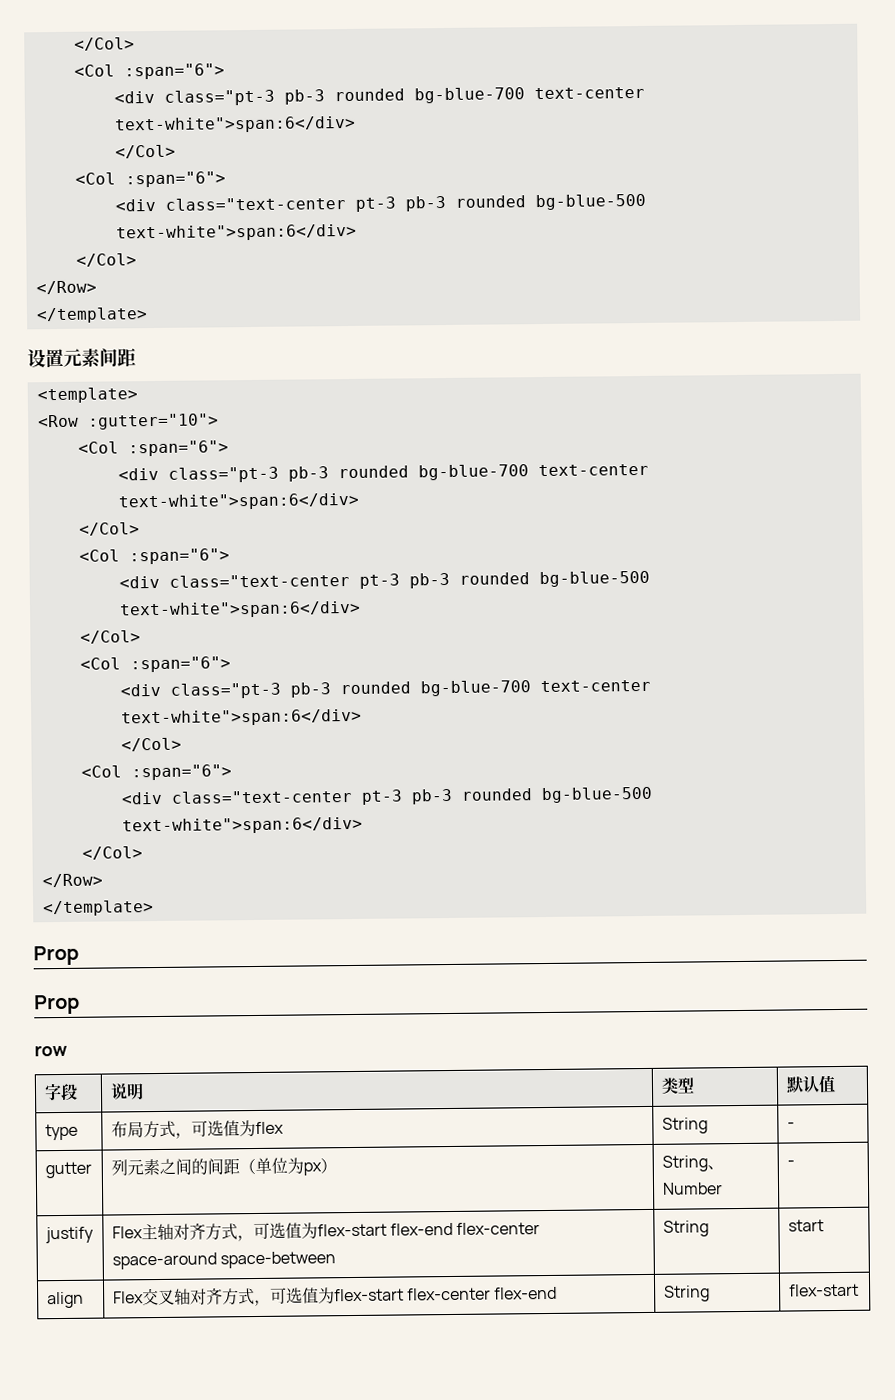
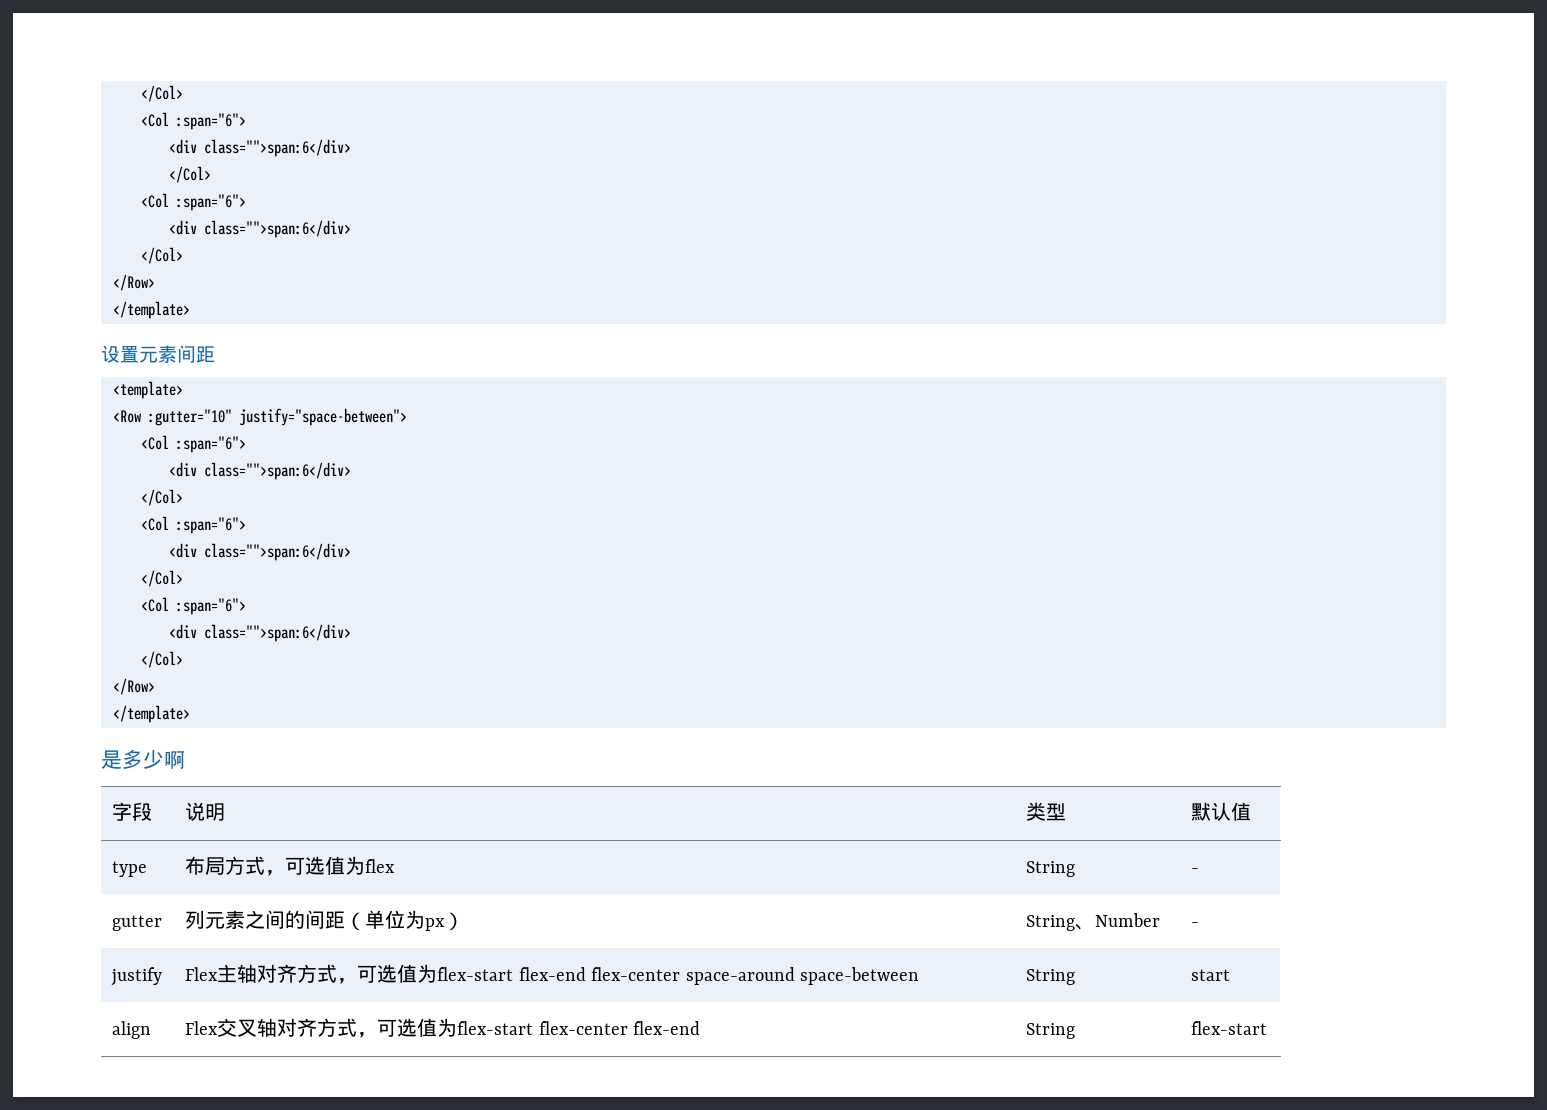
[73,37,135,51] [73,63,225,80] [113,86,645,106] [113,115,356,134] [114,144,176,159] [74,171,226,188] [114,193,646,212] [115,223,357,242] </Col> // <Col :span="6"> // <div class="pt-3 pb-3 rounded bg-blue-700 text-center text-white">span:6</div> // </Col> // <Col :span="6"> // <div class="text-center pt-3 pb-3 rounded bg-blue-500 text-white">span:6</div> -> [141,85,183,102] [141,112,246,130] [169,139,351,157] [169,166,211,183] [141,193,246,211] [169,220,351,238] </Col> // <Col :span="6"> // <div class="">span:6</div> // </Col> // <Col :span="6"> // <div class="">span:6</div>
[87,413,219,430] [77,440,229,457] [117,463,649,483] [117,492,360,511] [78,522,140,536] [78,548,230,565] [118,570,650,589] [118,600,361,619] [79,630,141,644] [79,656,231,673] [119,679,651,699] [120,708,362,727] [120,737,182,752] [80,764,232,781] [120,786,653,805] [121,816,363,835] [81,846,143,860] [41,873,103,888] [42,900,154,917] [33,945,79,966] [34,994,80,1015] [34,1044,68,1057] :gutter="10"> // <Col :span="6"> // <div class="pt-3 pb-3 rounded bg-blue-700 text-center text-white">span:6</div> // </Col> // <Col :span="6"> // <div class="text-center pt-3 pb-3 rounded bg-blue-500 text-white">span:6</div> // </Col> // <Col :span="6"> // <div class="pt-3 pb-3 rounded bg-blue-700 text-center text-white">span:6</div> // </Col> // <Col :span="6"> // <div class="text-center pt-3 pb-3 rounded bg-blue-500 text-white">span:6</div> // </Col> // </Row> // </template> // Prop // Prop // row -> [148,408,407,426] [141,435,246,453] [169,462,351,480] [141,489,183,506] [141,516,246,534] [169,543,351,561] [141,570,183,587] [141,597,246,615] [169,624,351,642] [141,651,183,668] [113,678,155,695] [113,705,190,723] [101,749,185,769] :gutter="10" justify="space-between"> // <Col :span="6"> // <div class="">span:6</div> // </Col> // <Col :span="6"> // <div class="">span:6</div> // </Col> // <Col :span="6"> // <div class="">span:6</div> // </Col> // </Row> // </template> // 是多少啊

